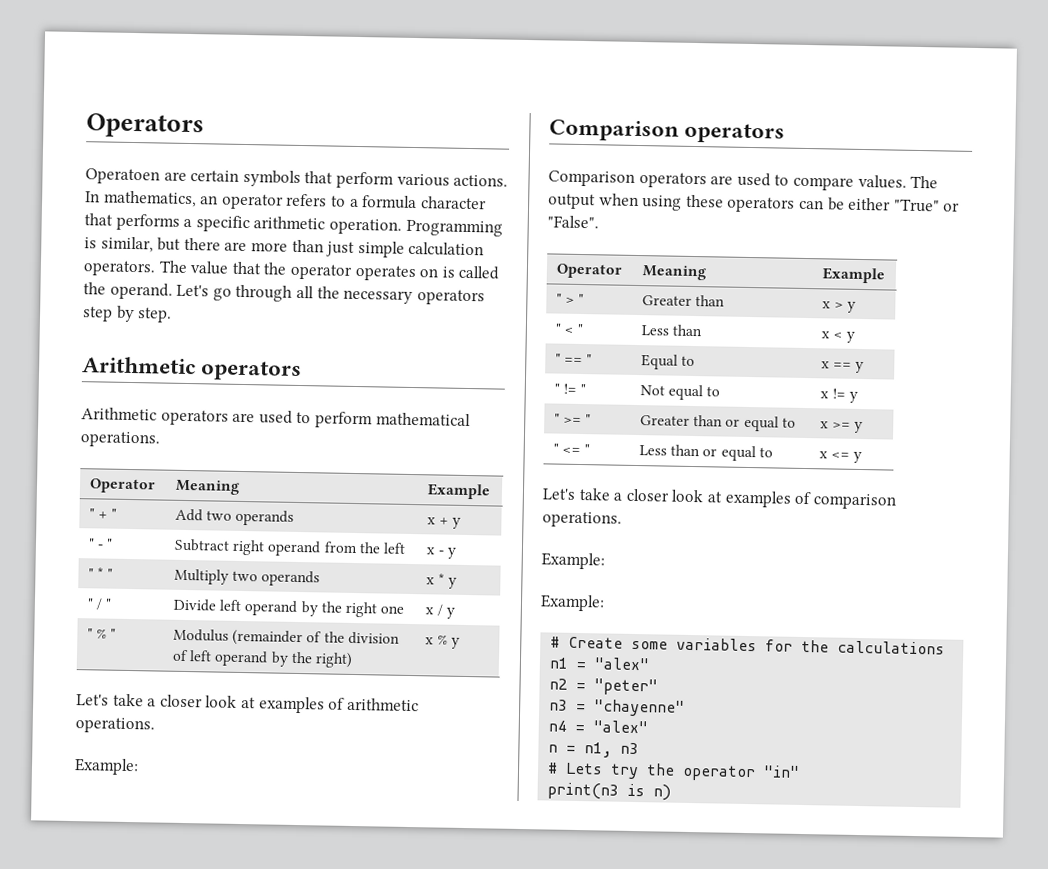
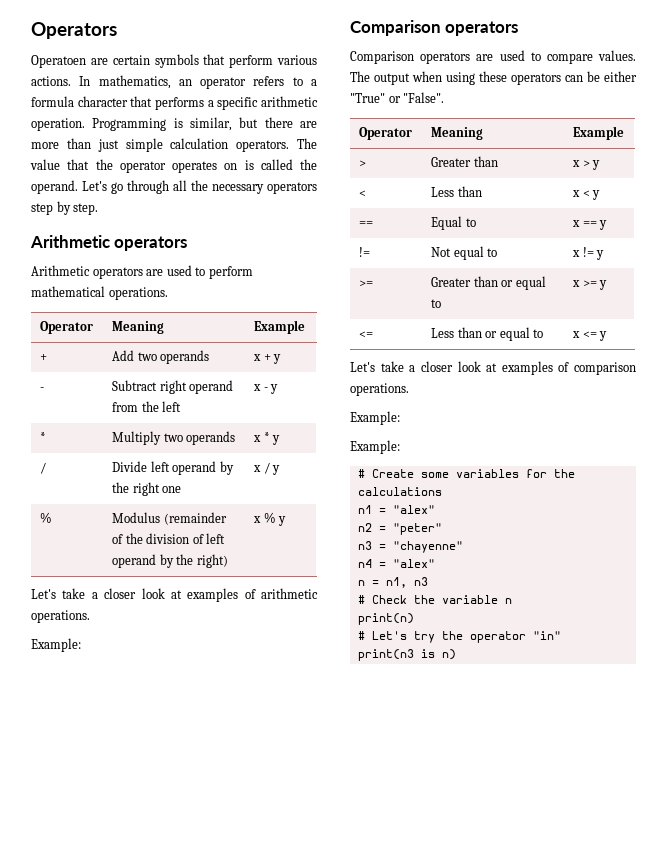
[89,508,118,519] " + " -> [40,354,48,361] +
[88,538,114,549] " - " -> [40,387,45,391] -
[88,567,114,579] " * " -> [40,432,47,442] *
[87,598,113,610] " / " -> [40,462,47,474] /
[87,628,117,639] " % " -> [40,512,53,523] %
[556,293,585,305] " > " -> [359,160,367,167] >
[555,323,584,335] " < " -> [359,190,367,197] <
[555,353,593,365] " == " -> [359,221,374,227] ==
[554,383,587,395] " != " -> [359,247,371,257] !=
[554,413,592,425] " >= " -> [359,280,374,287] >=
[553,443,591,455] " <= " -> [359,331,374,338] <=
[565,762,604,775] Lets -> [371,595,512,604] [357,613,414,625] [357,631,407,640] Check the variable n // print(n) // # Let's

